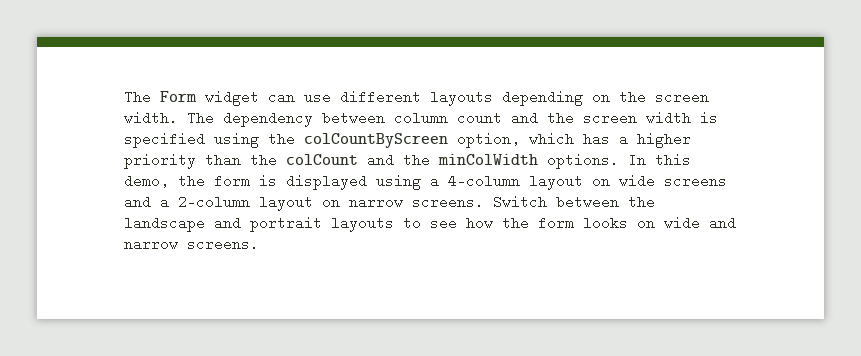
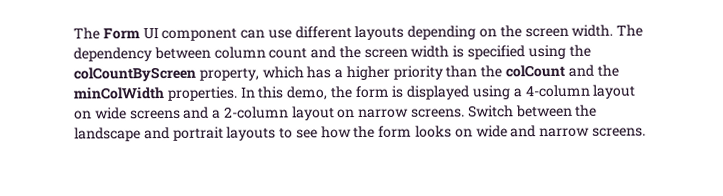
[205,90,259,106] widget -> [142,27,238,42] UI component
[457,132,520,148] option, -> [198,67,259,81] property,
[547,153,619,169] options. -> [166,86,238,102] properties.

